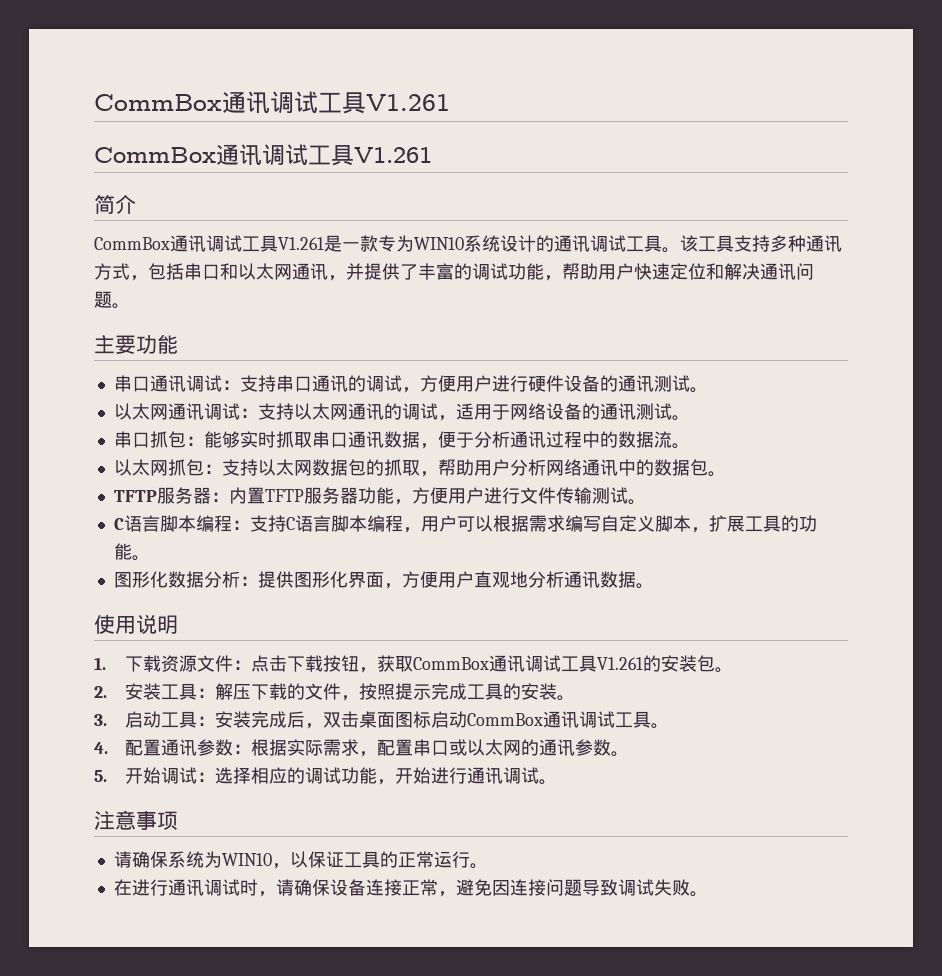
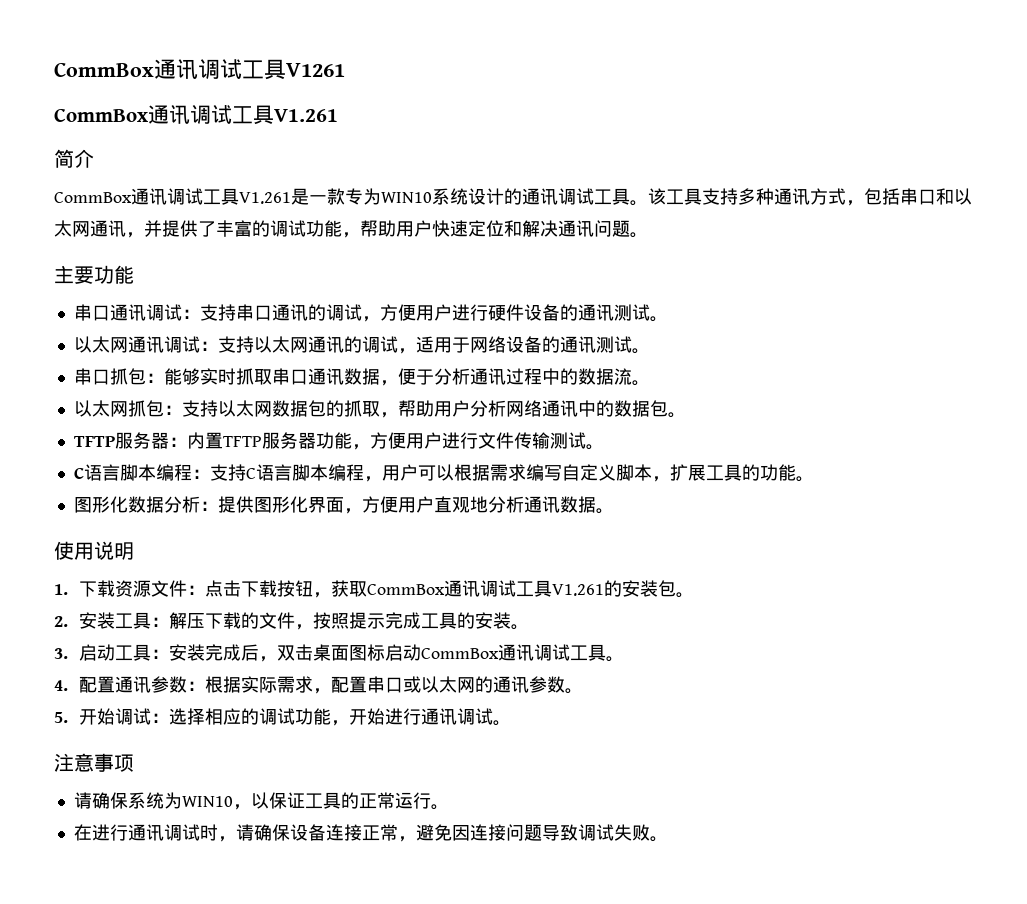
[94,91,450,114] CommBox通讯调试工具V1.261 -> [54,59,345,80] CommBox通讯调试工具V1261

